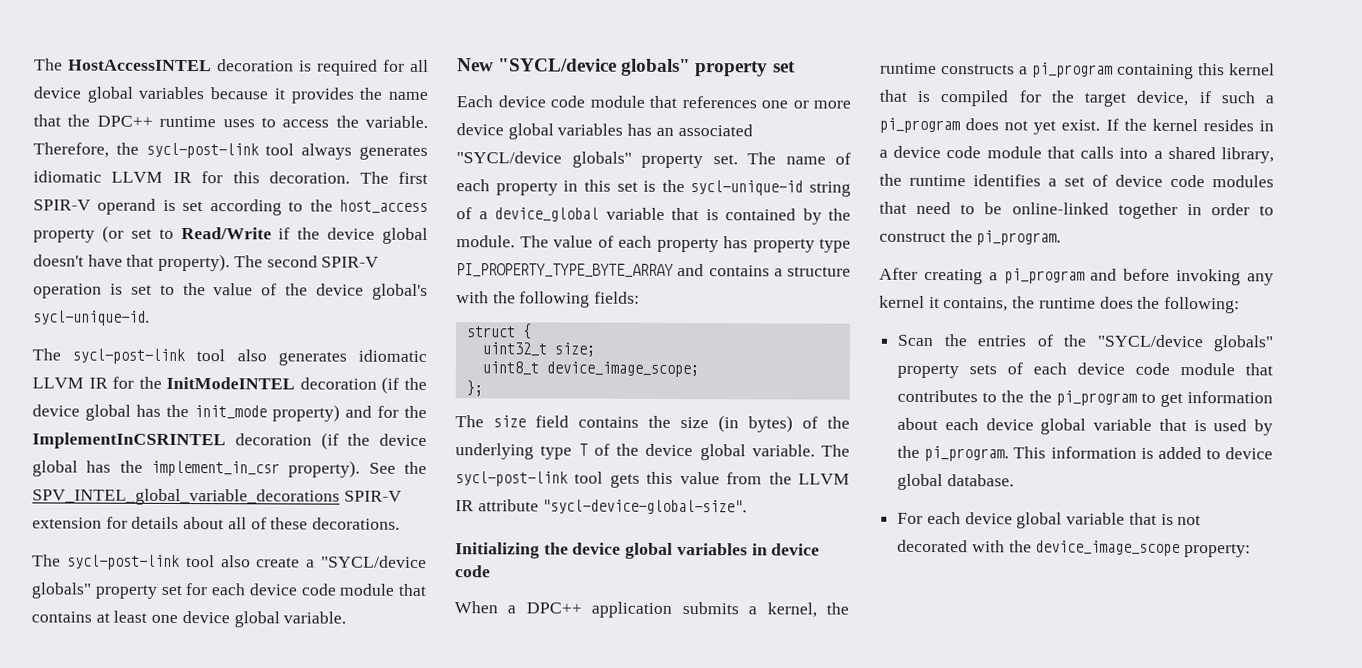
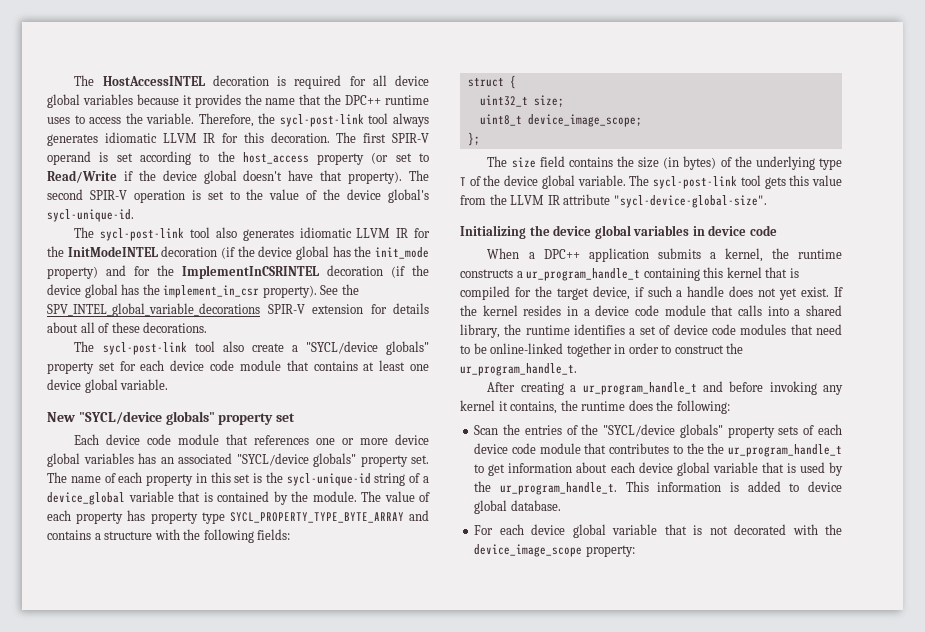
[456,263,674,278] PI_PROPERTY_TYPE_BYTE_ARRAY -> [229,512,404,523] SYCL_PROPERTY_TYPE_BYTE_ARRAY
[1032,62,1113,78] pi_program -> [526,268,641,281] ur_program_handle_t
[879,117,960,134] pi_program -> [687,286,725,297] handle
[976,230,1062,246] pi_program. -> [460,363,577,376] ur_program_handle_t.
[1003,268,1085,284] pi_program -> [582,382,697,395] ur_program_handle_t
[1055,390,1137,406] pi_program -> [728,444,842,457] ur_program_handle_t
[924,445,1010,462] pi_program. -> [499,482,617,495] ur_program_handle_t.

